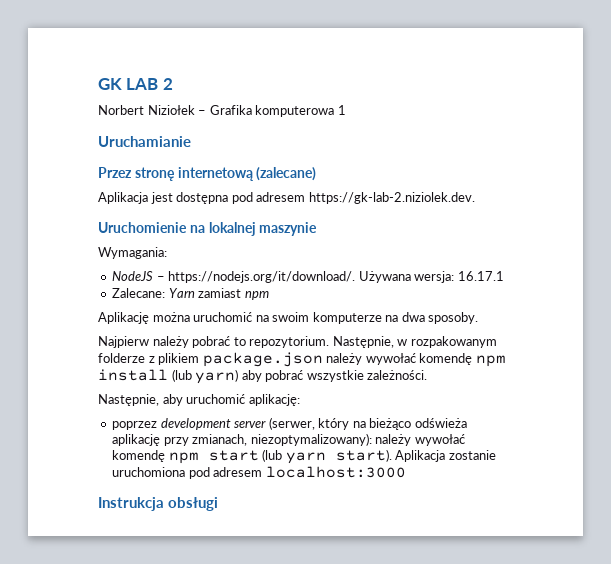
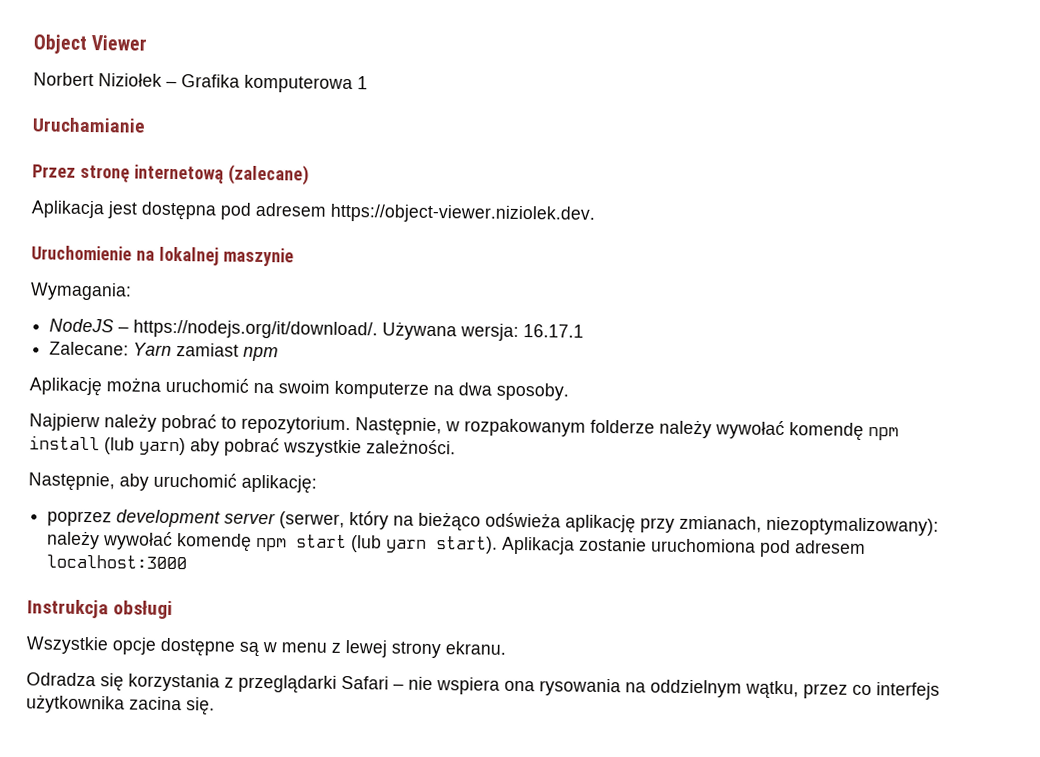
[98,78,173,90] GK LAB 2 -> [33,34,148,54] Object Viewer
[308,192,475,204] https://gk-lab-2.niziolek.dev. -> [330,203,595,224] https://object-viewer.niziolek.dev.
[148,352,323,367] z plikiem package.json -> (655, 426) none
(219, 504) none -> [26,636,506,659] [26,672,940,700] [26,694,215,716] // Wszystkie opcje dostępne są w menu z lewej strony ekranu. // Odradza się korzystania z przeglądarki Safari – nie wspiera ona rysowania na oddzielnym wątku, przez co interfejs użytkownika zacina się.

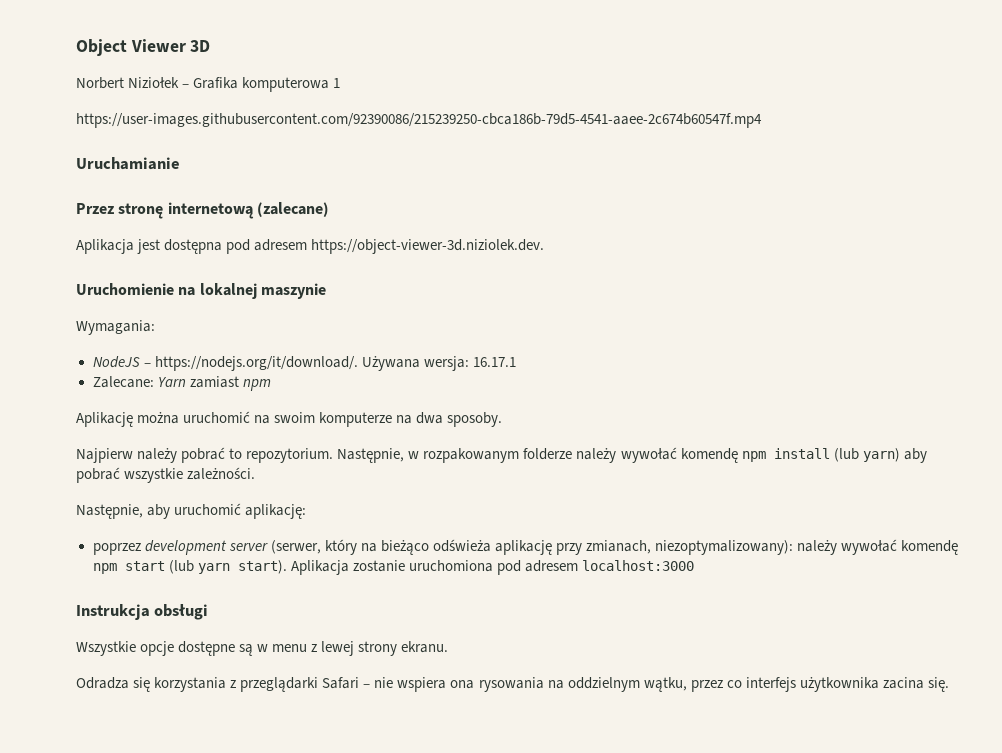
(148, 43) none -> [190,40,211,52] 3D
(368, 83) none -> [76,113,762,128] // https://user-images.githubusercontent.com/92390086/215239250-cbca186b-79d5-4541-aaee-2c674b60547f.mp4
[330,203,595,224] https://object-viewer.niziolek.dev. -> [311,239,545,254] https://object-viewer-3d.niziolek.dev.

